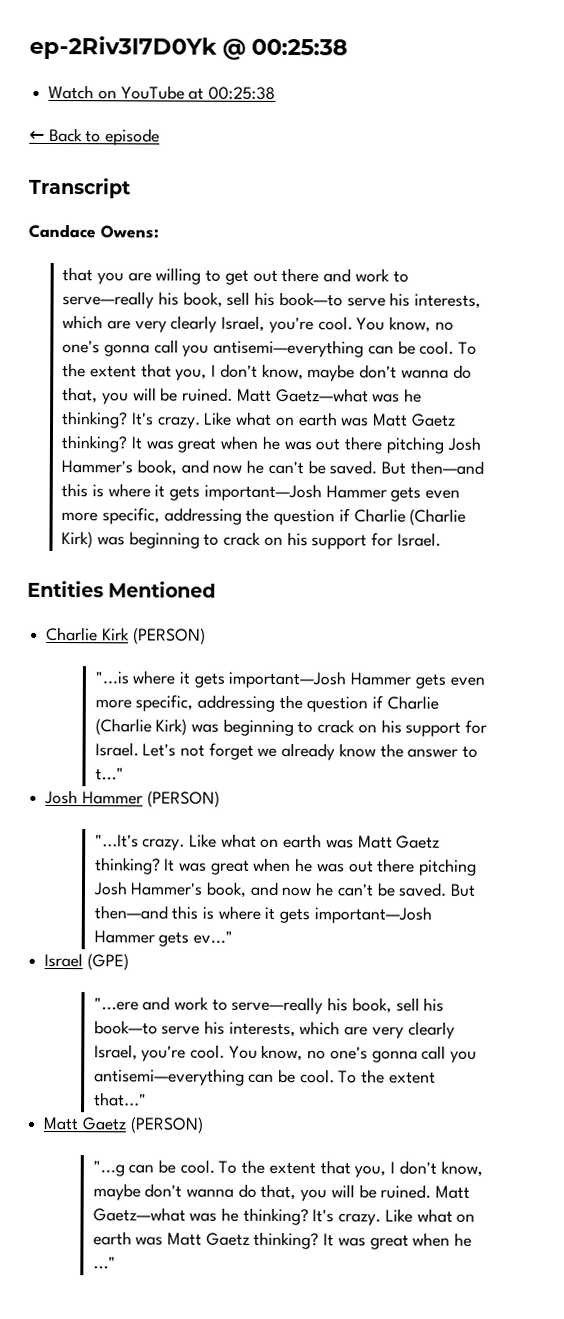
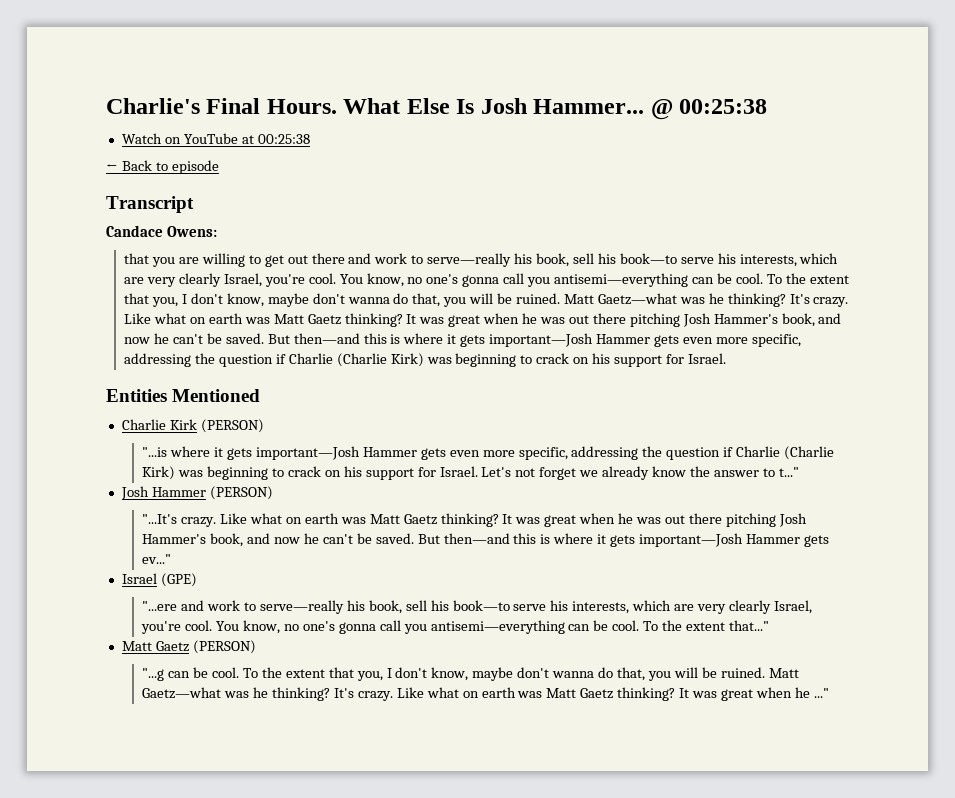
[29,35,217,60] ep-2Riv3I7D0Yk -> [106,98,645,114] Charlie's Final Hours. What Else Is Josh Hammer...

